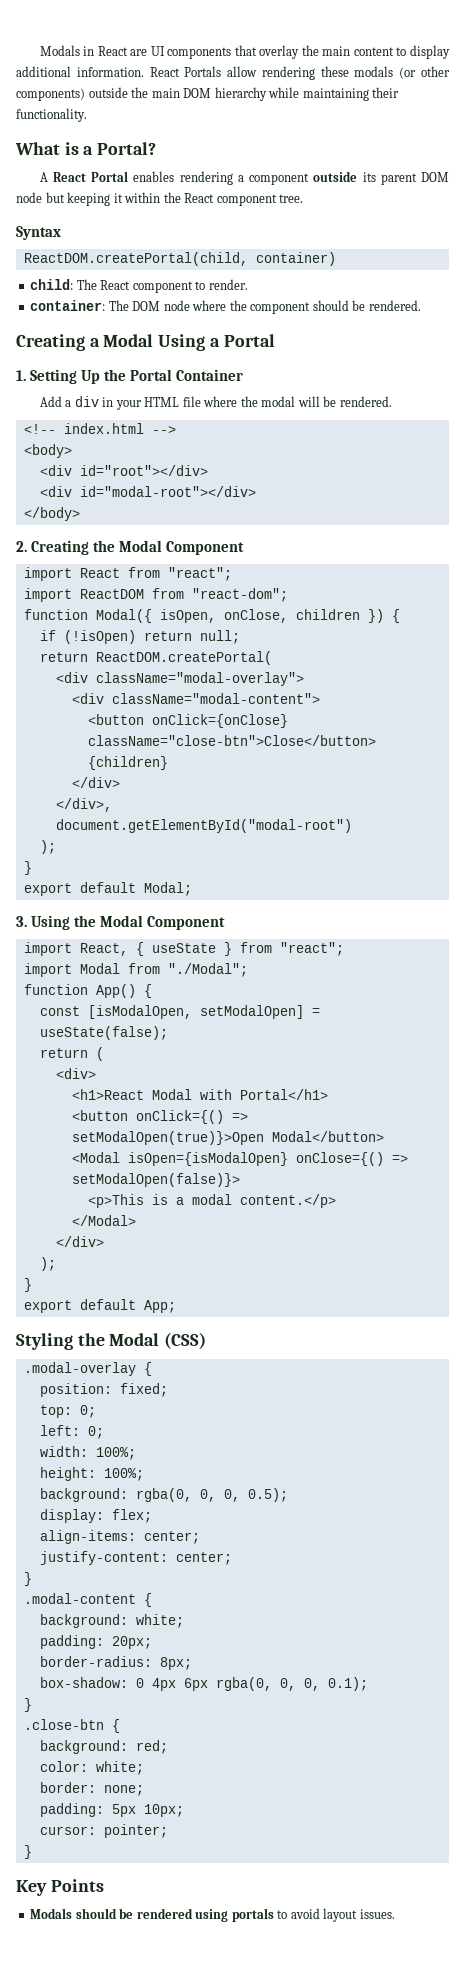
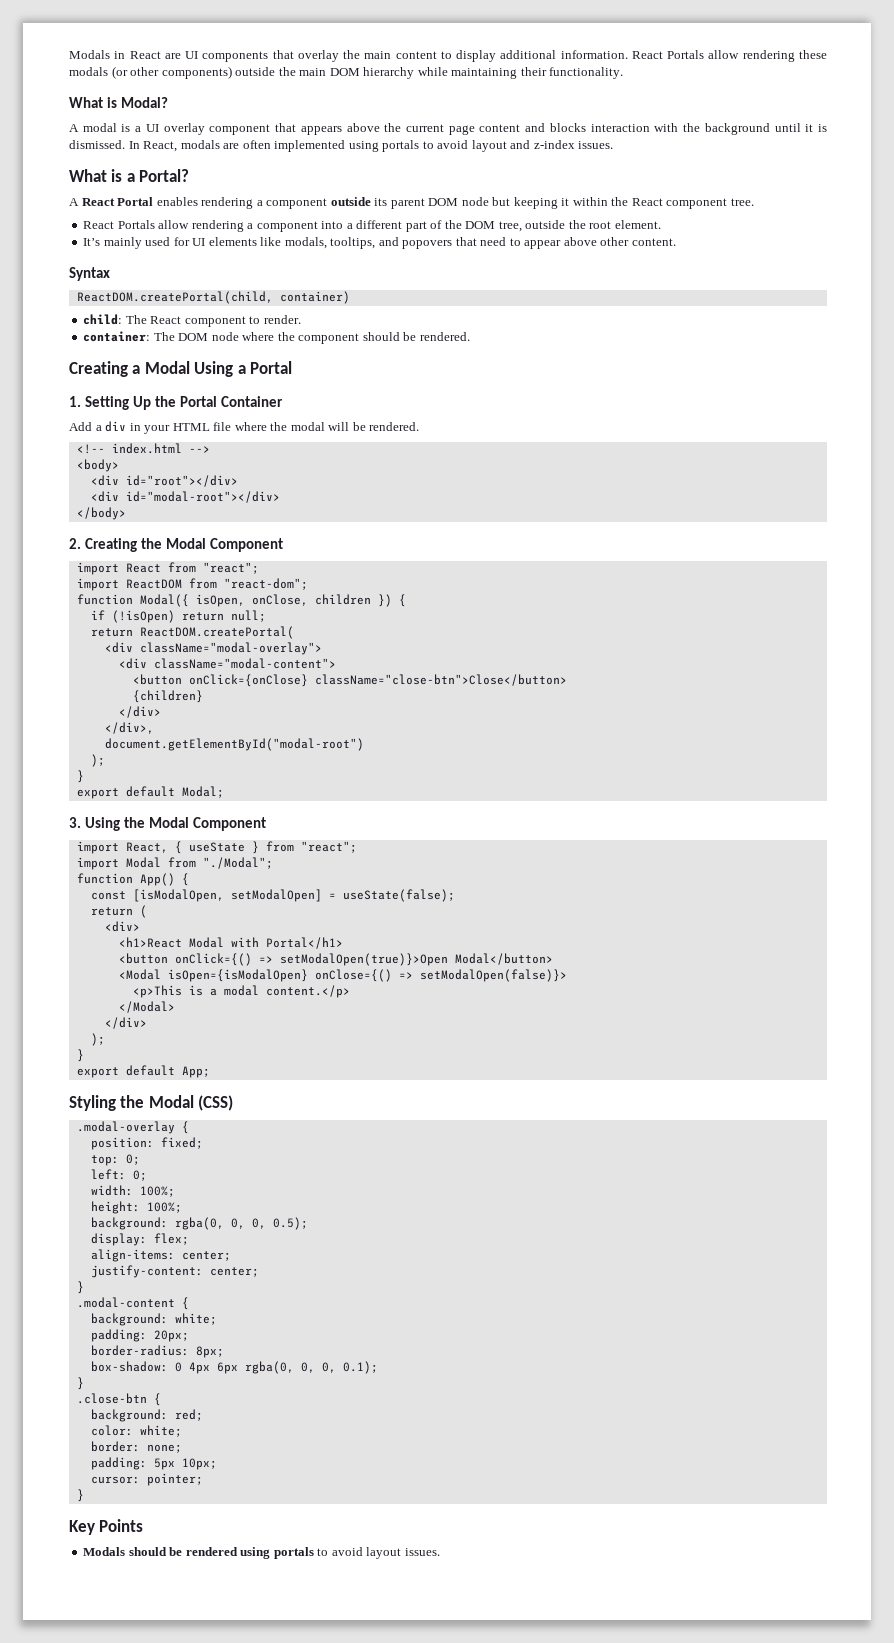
(87, 115) none -> [69,97,168,108] [69,123,828,135] [69,140,614,152] // What is Modal? // A modal is a UI overlay component that appears above the current page content and blocks interaction with the background until it is dismissed. In React, modals are often implemented using portals to avoid layout and z-index issues.
(304, 198) none -> [83,220,661,232] [83,237,676,249] // React Portals allow rendering a component into a different part of the DOM tree, outside the root element. // It’s mainly used for UI elements like modals, tooltips, and popovers that need to appear above other content.

